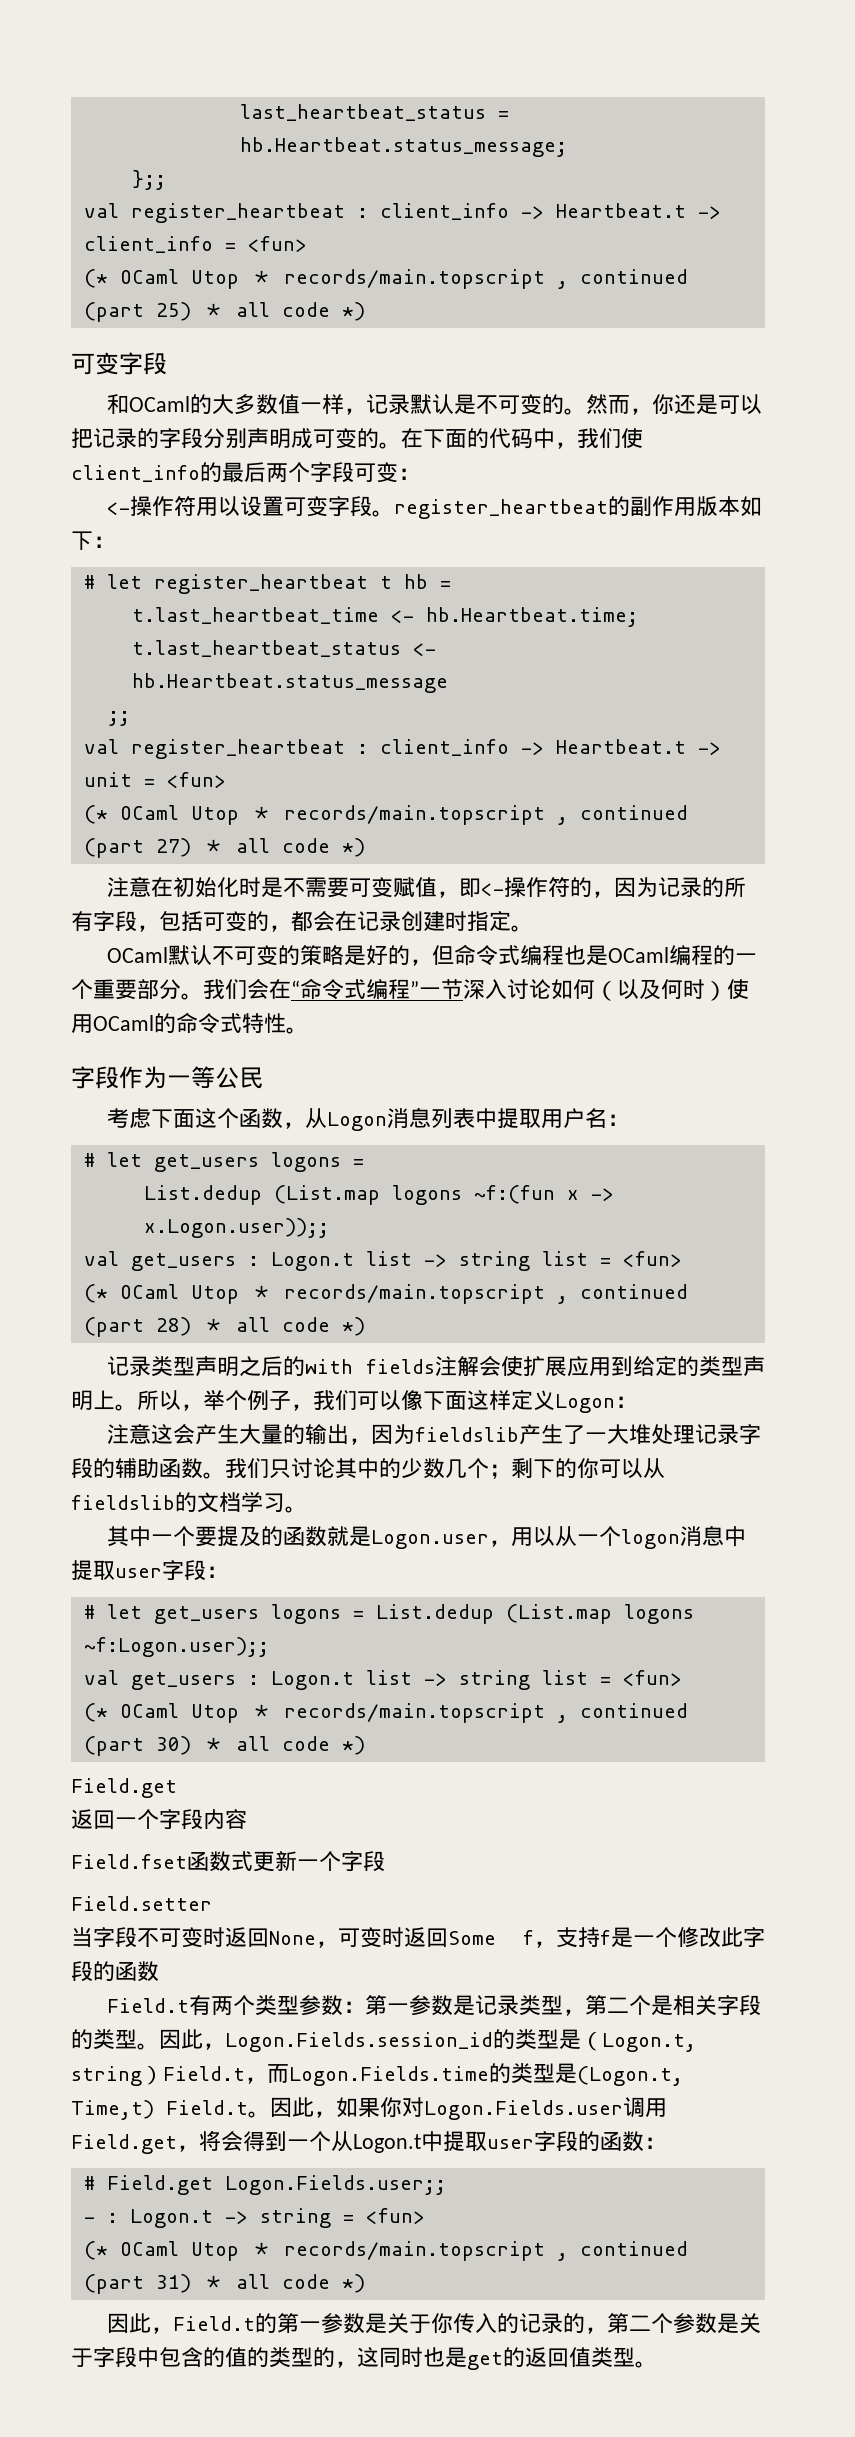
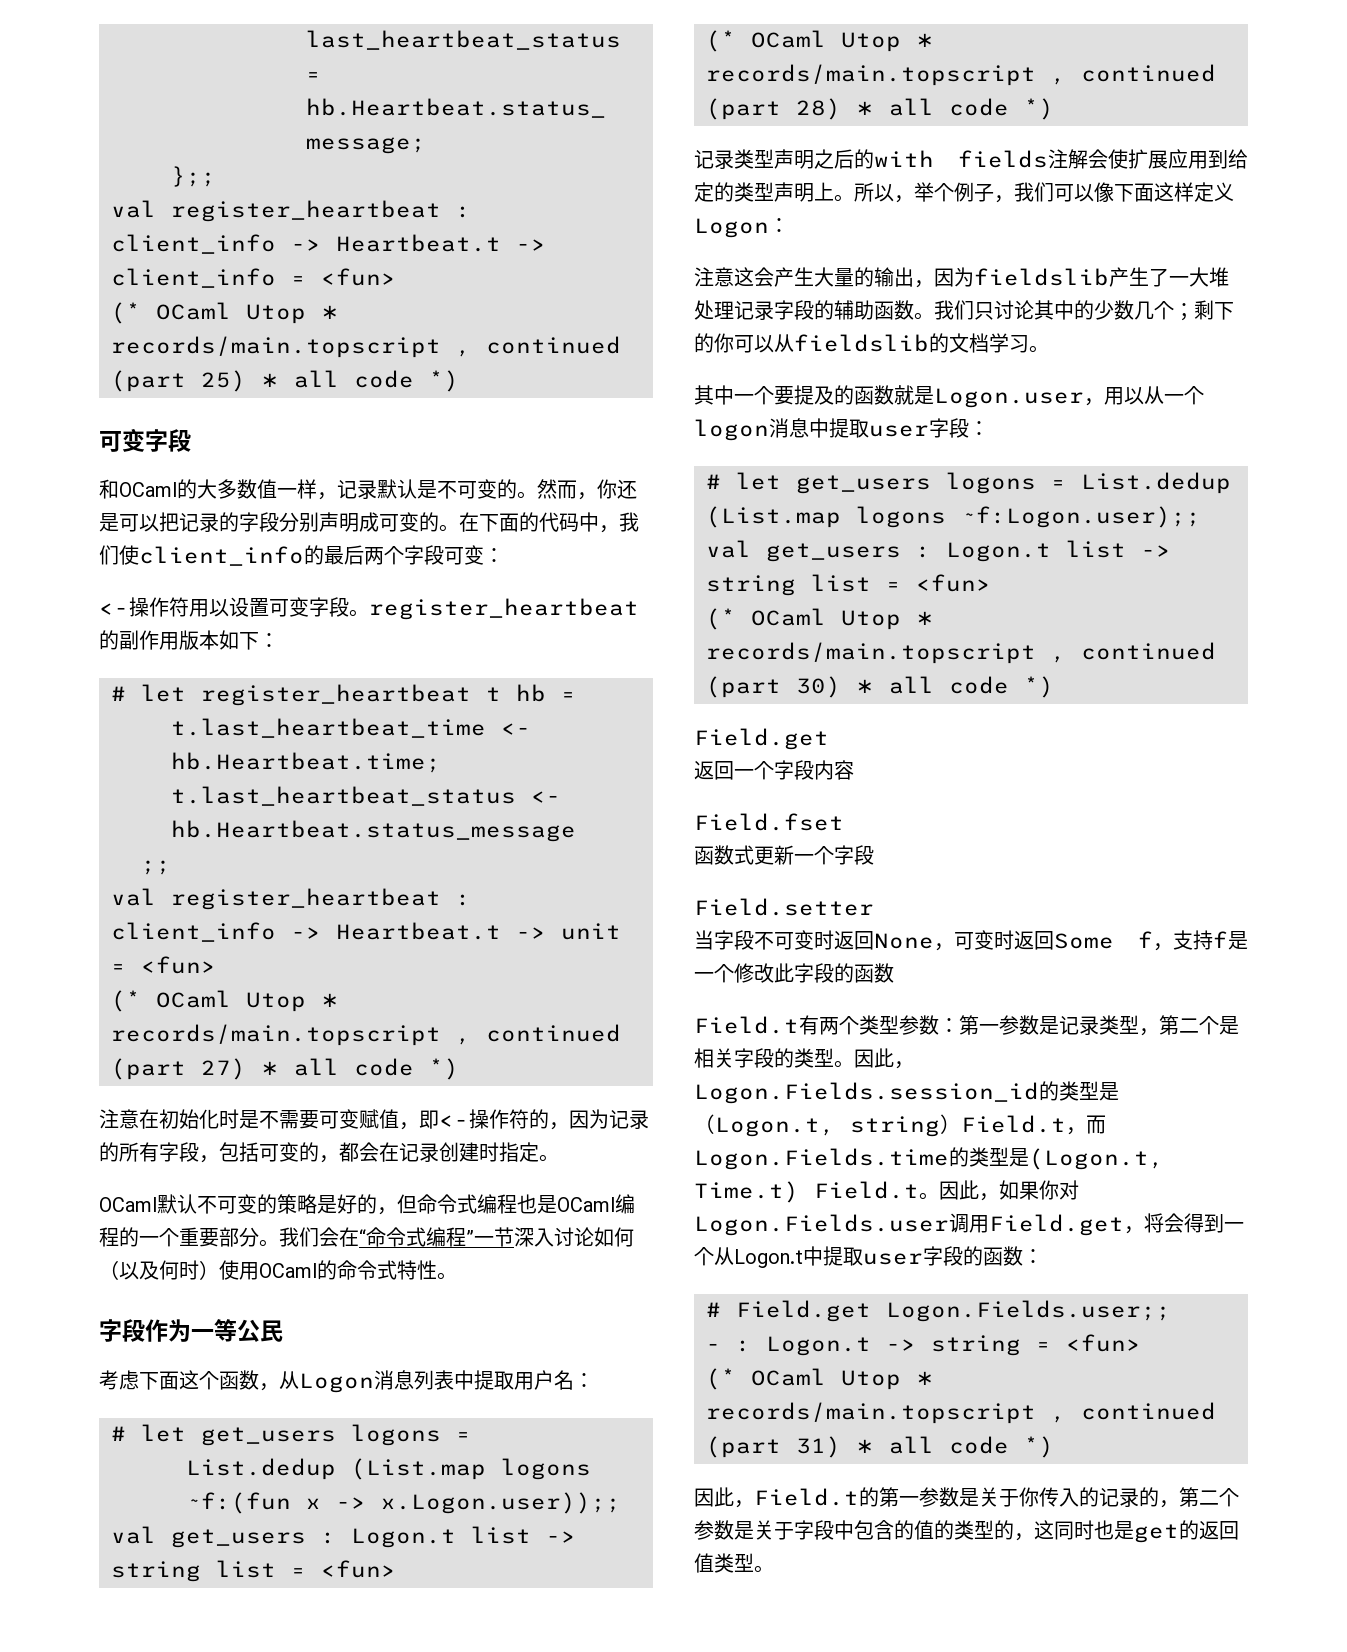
(187, 1861) none -> (844, 822) //
[71,2100,154,2120] Time,t) -> [694,1181,799,1203] Time.t)

